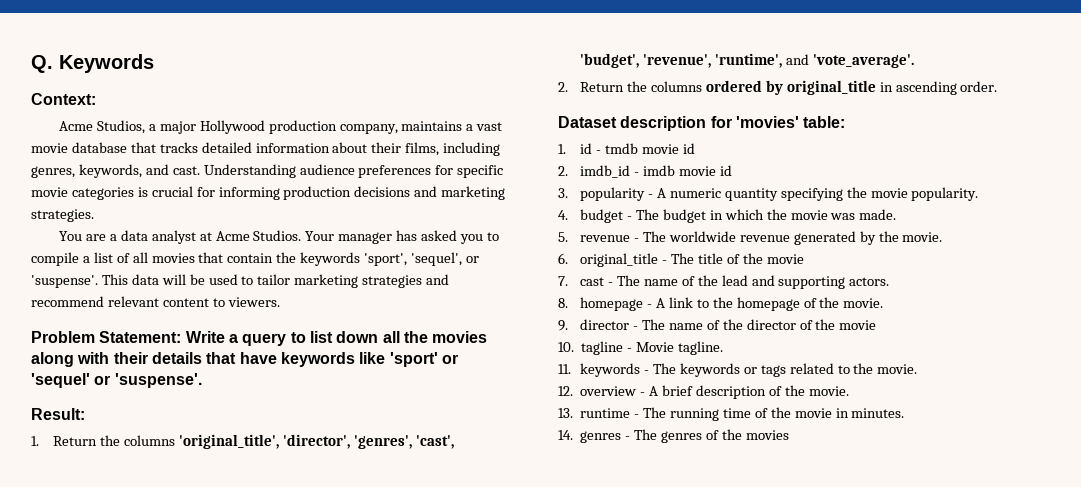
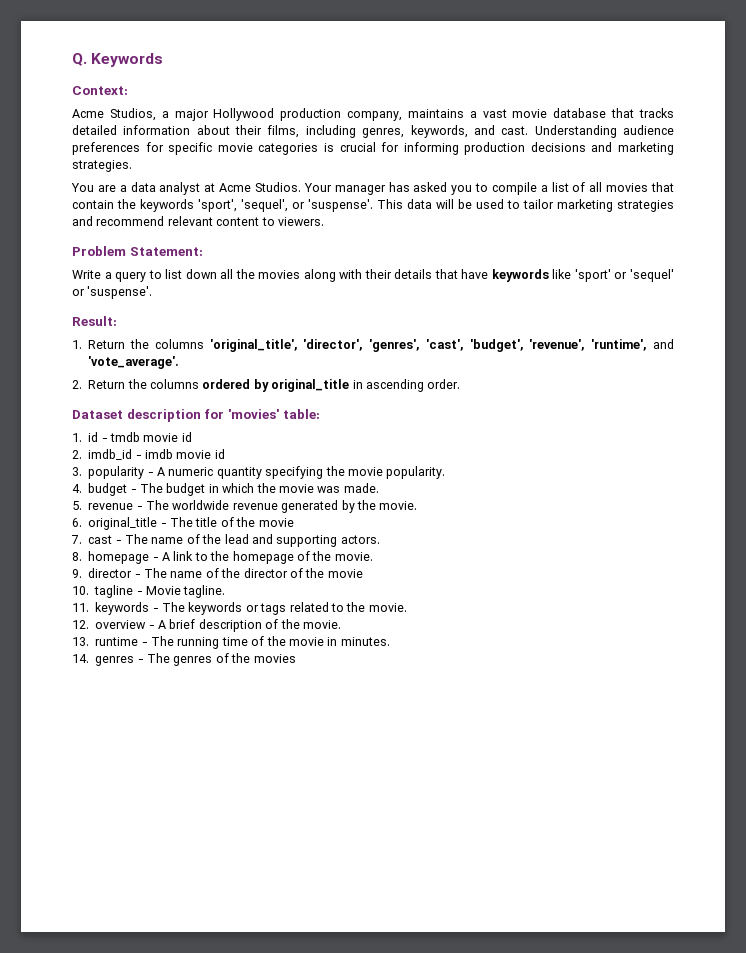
(182, 337) none -> (203, 251) //

